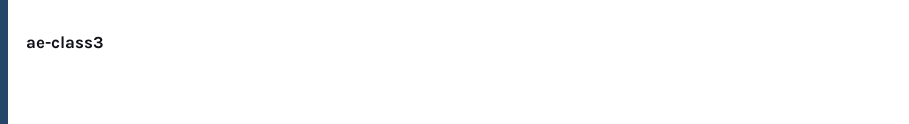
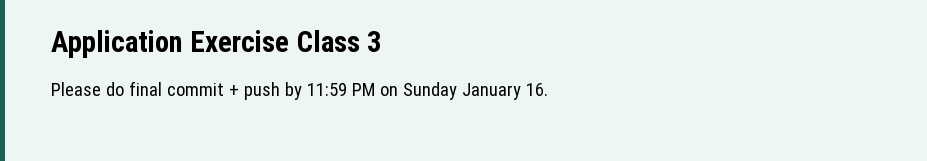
[26,36,104,49] ae-class3 -> [51,30,383,58] [51,81,548,100] Application Exercise Class 3 // Please do final commit + push by 11:59 PM on Sunday January 16.

